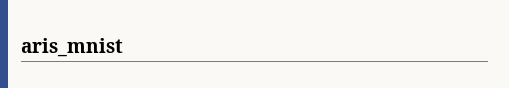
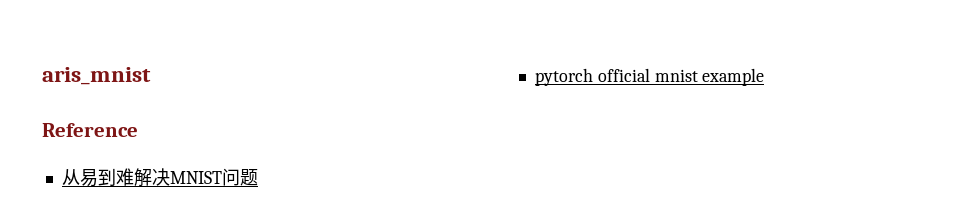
(123, 47) none -> [42,123,138,137] [61,168,258,187] [534,68,765,86] // Reference // 从易到难解决MNIST问题 // pytorch official mnist example

